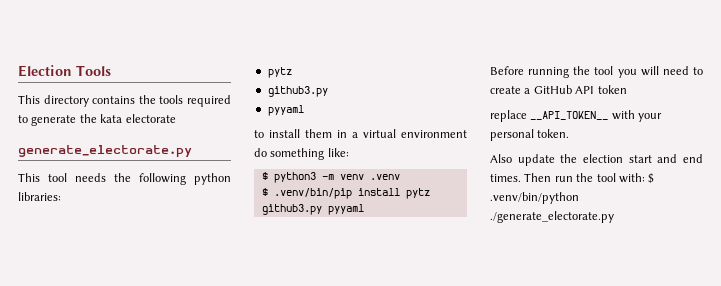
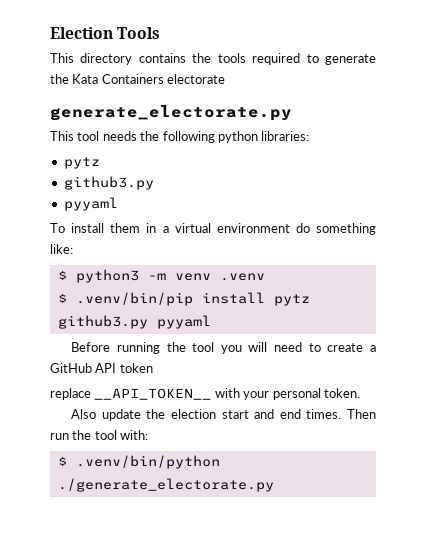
[100,114,123,123] kata -> [72,74,164,84] Kata Containers
[254,130,264,138] to -> [50,223,65,233] To
(645, 178) none -> (149, 435) //

